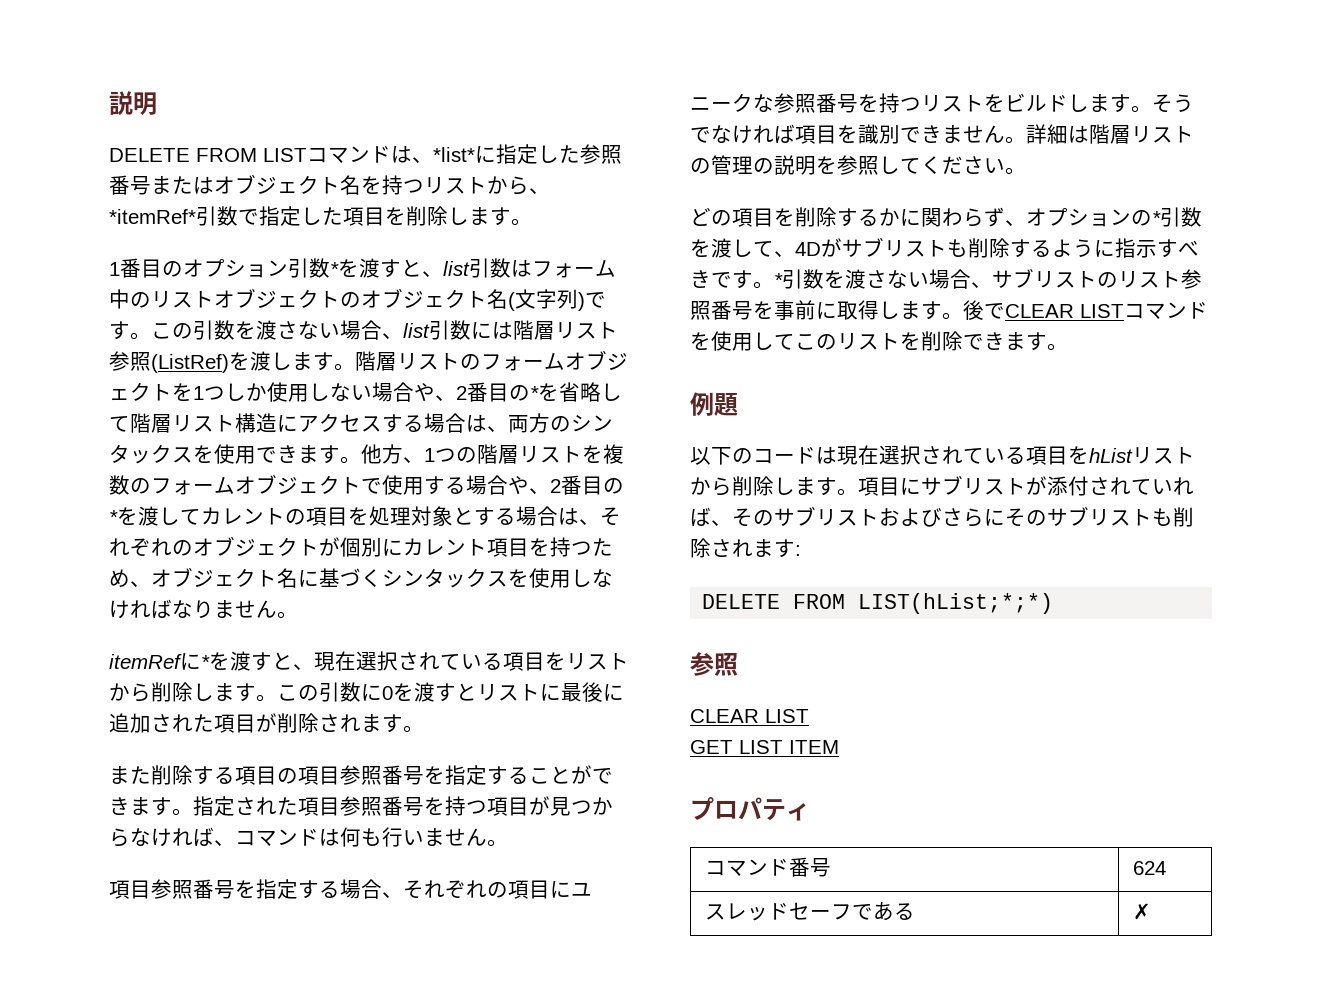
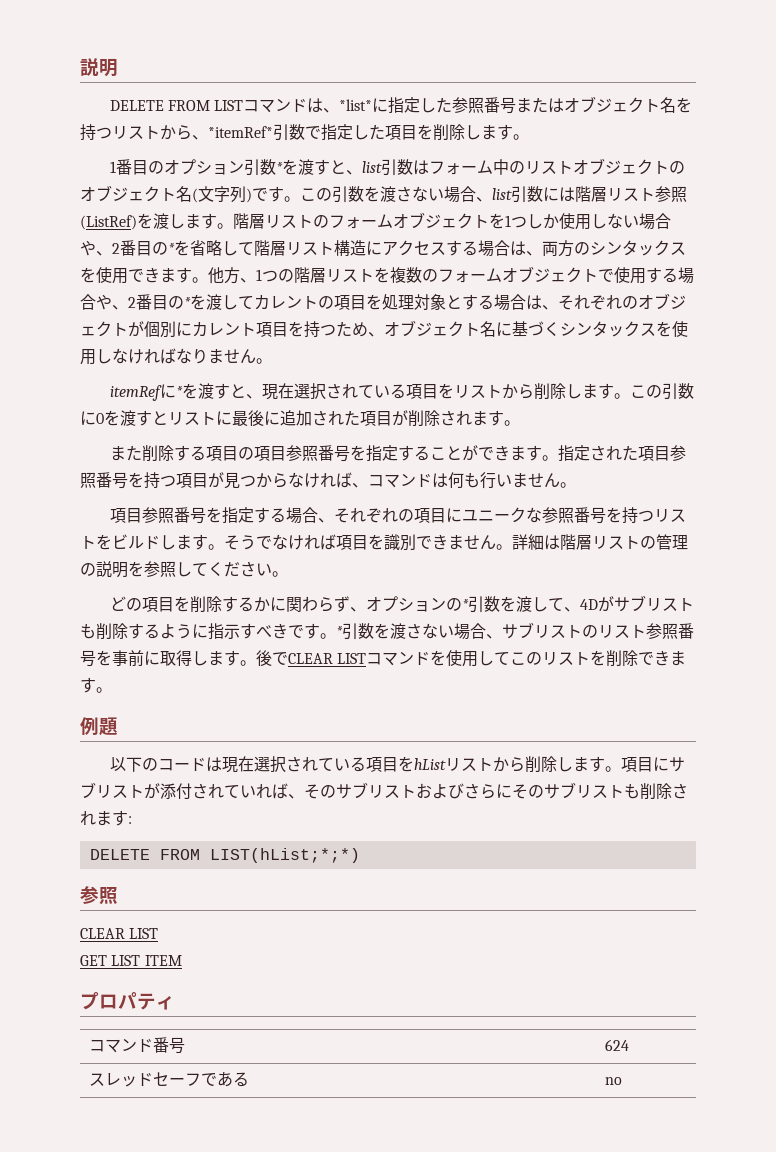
[1133,903,1152,920] ✗ -> [604,1077,622,1085] no

